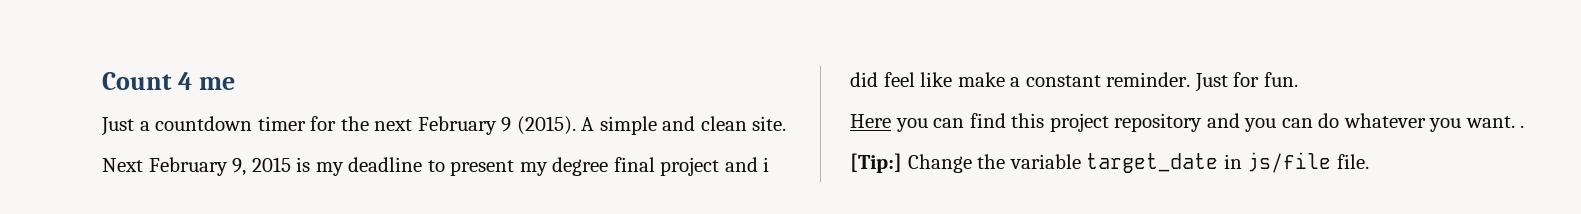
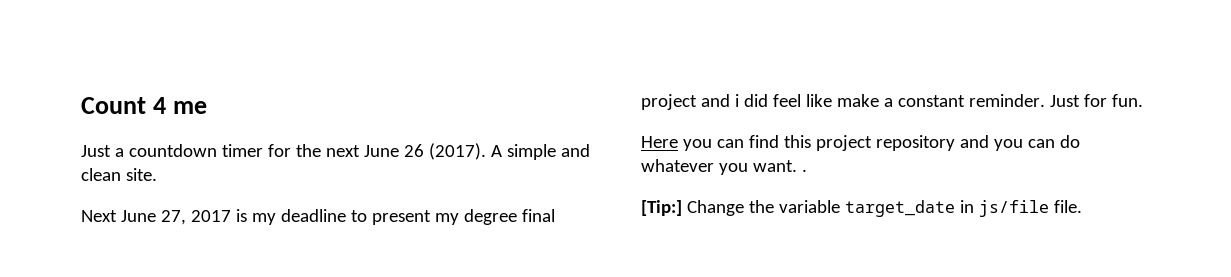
[417,116,576,135] February 9 (2015). -> [363,143,486,160] June 26 (2017).
[148,157,291,176] February 9, 2015 -> [120,210,231,225] June 27, 2017

